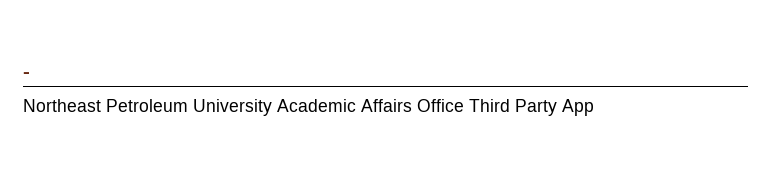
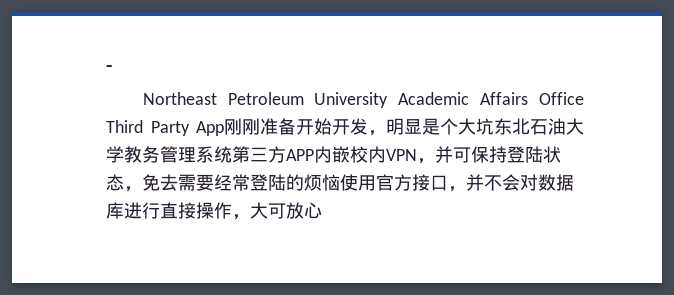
(594, 107) none -> [223,118,584,136] [106,146,561,164] [106,174,574,192] [106,202,322,220] 刚刚准备开始开发，明显是个大坑东北石油大学教务管理系统第三方APP内嵌校内VPN，并可保持登陆状态，免去需要经常登陆的烦恼使用官方接口，并不会对数据库进行直接操作，大可放心

